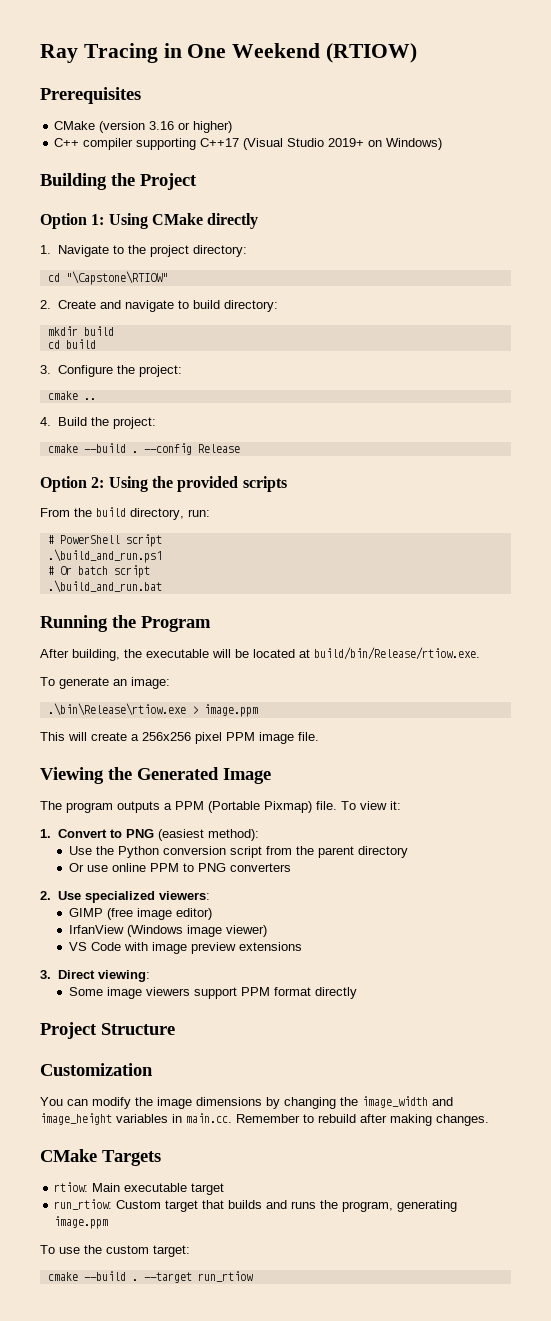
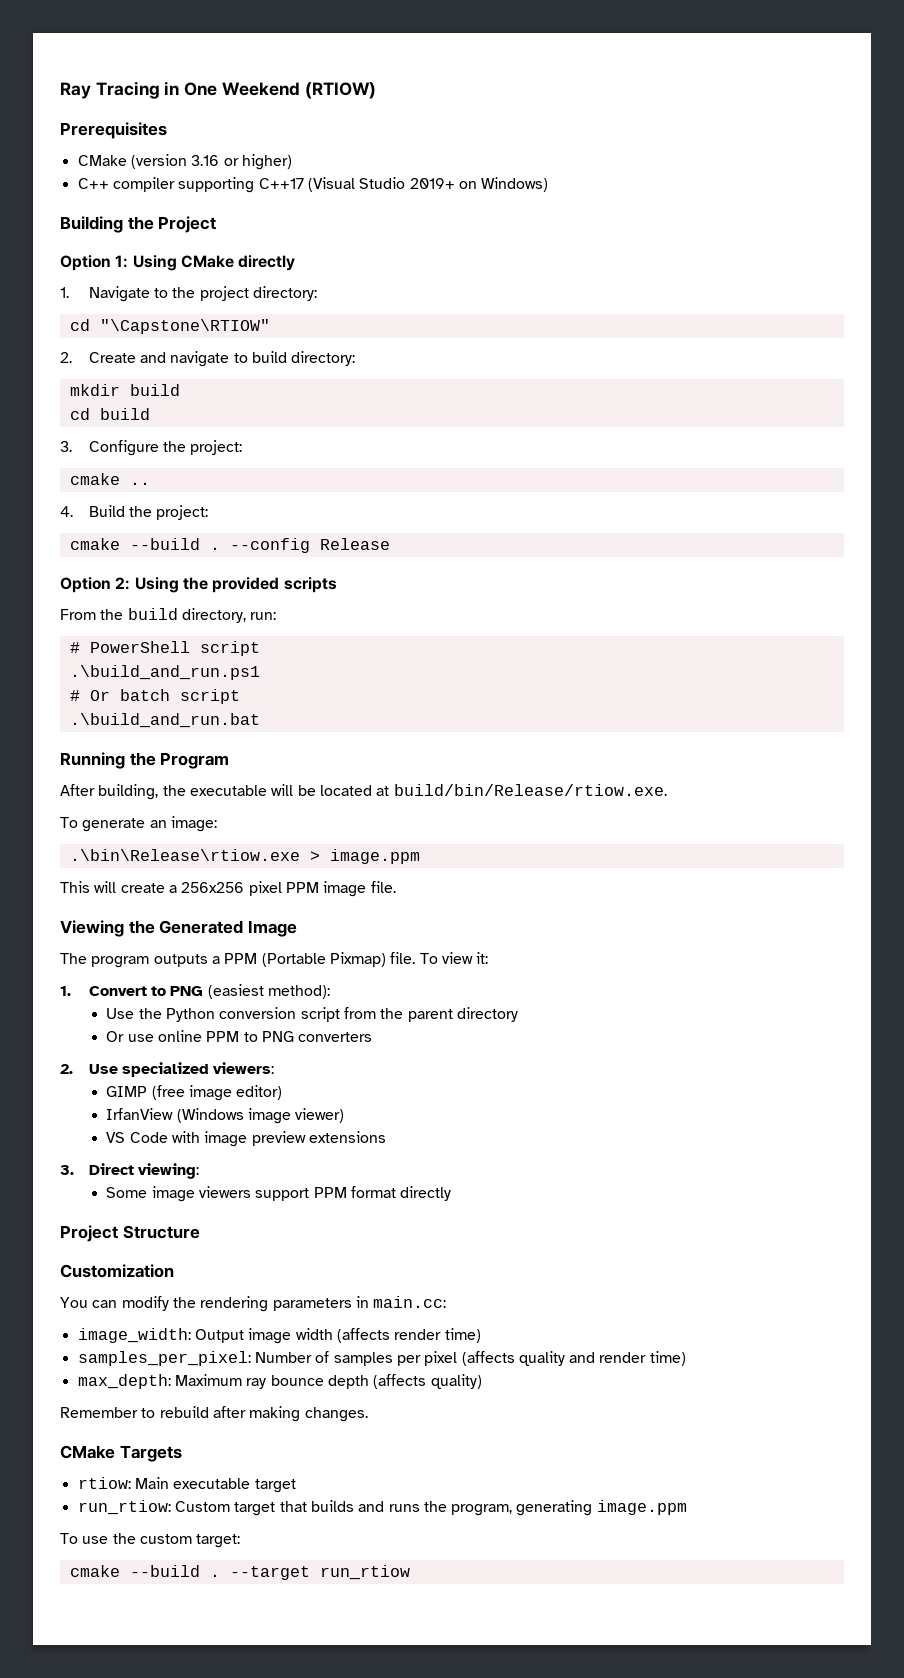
[157,1096,453,1109] [40,1113,232,1125] image dimensions by changing the image_width and image_height variables in main.cc. -> [200,1296,447,1312] [77,1328,481,1344] [77,1351,686,1366] [77,1374,482,1389] rendering parameters in main.cc: // image_width: Output image width (affects render time) // samples_per_pixel: Number of samples per pixel (affects quality and render time) // max_depth: Maximum ray bounce depth (affects quality) //

